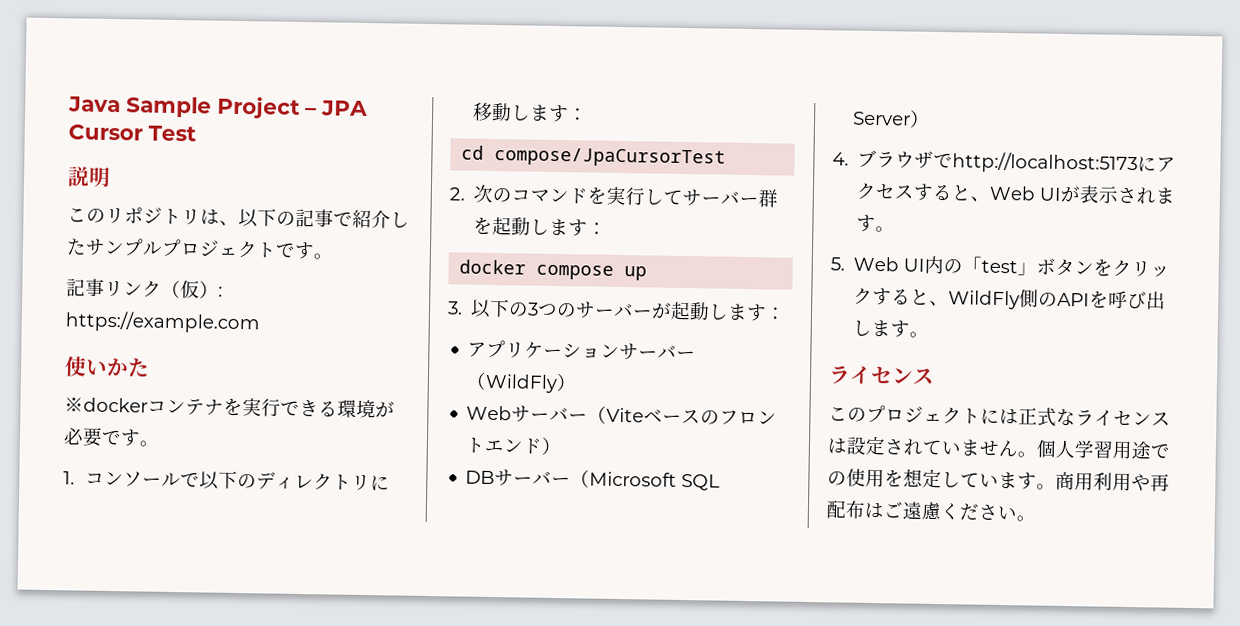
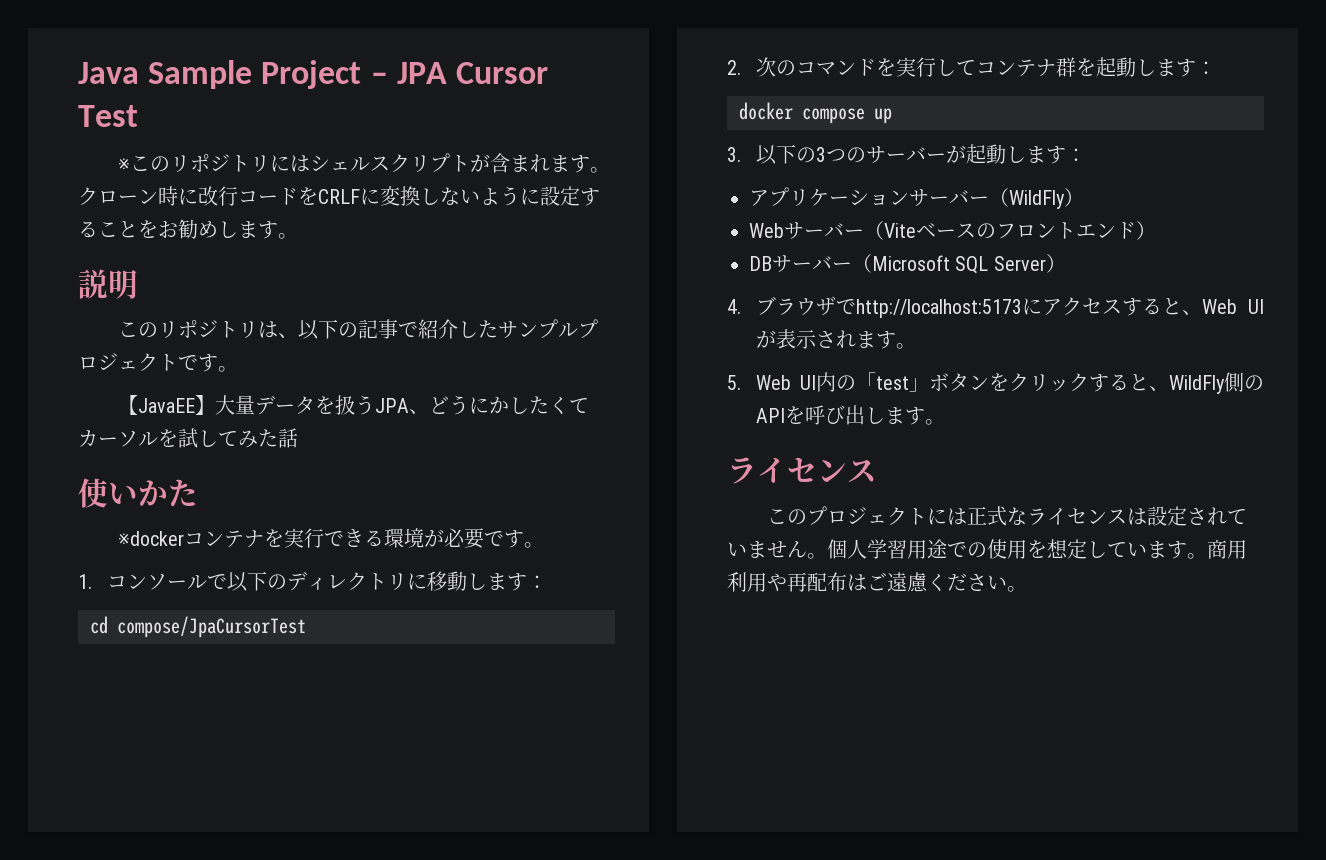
(196, 133) none -> [118,153,611,173] [78,186,600,206] [78,219,298,239] // ※このリポジトリにはシェルスクリプトが含まれます。クローン時に改行コードをCRLFに変換しないように設定することをお勧めします。
[66,278,223,299] [65,310,260,334] 記事リンク（仮）: https://example.com -> [118,395,590,415] [78,428,298,448] 【JavaEE】大量データを扱うJPA、どうにかしたくてカーソルを試してみた話
[682,188,760,207] サーバー -> [975,59,1056,77] コンテナ

